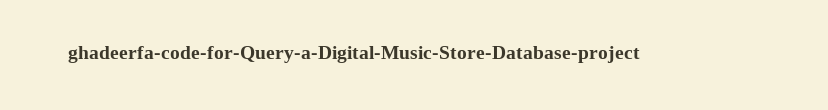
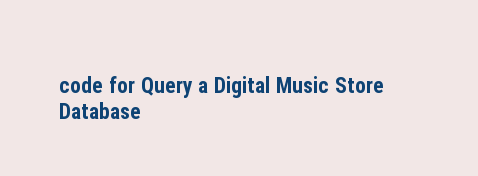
[68,46,640,63] ghadeerfa-code-for-Query-a-Digital-Music-Store-Database-project -> [59,76,384,98] [59,102,141,119] code for Query a Digital Music Store Database

